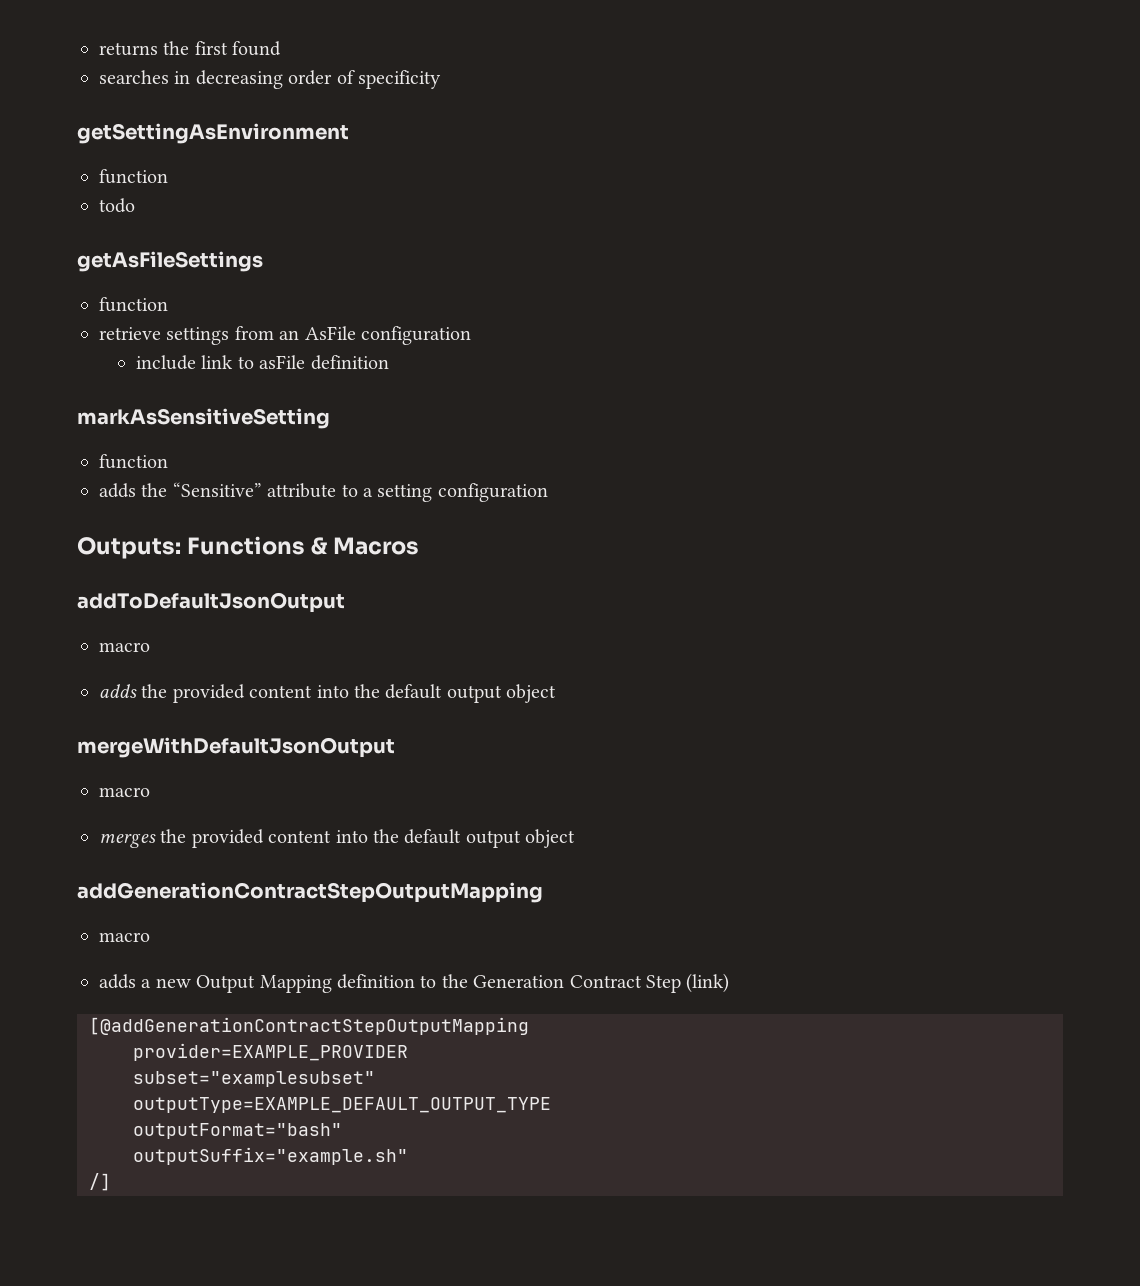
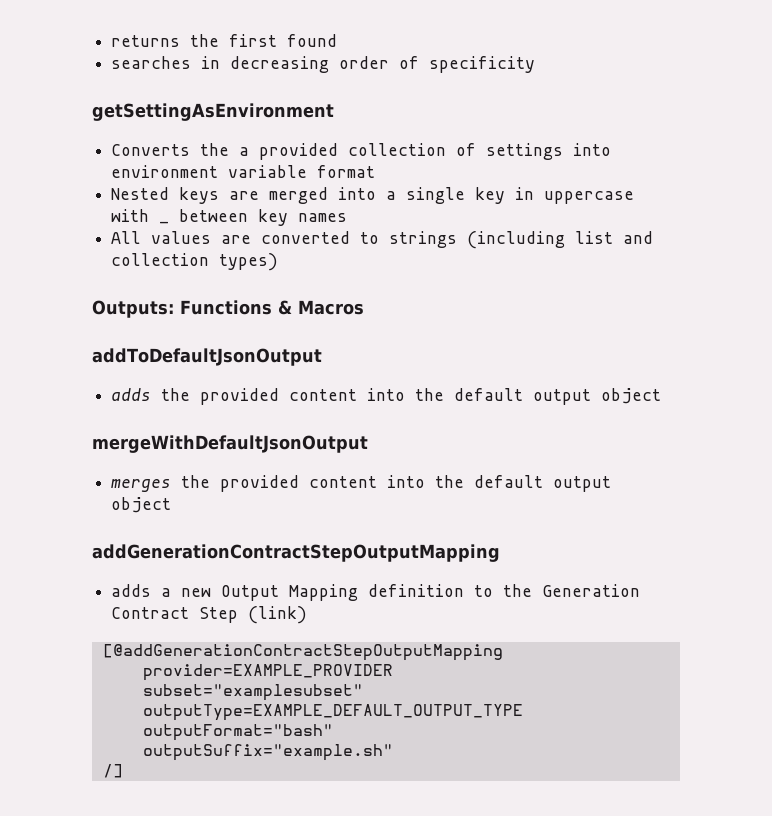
[99,169,168,184] [99,198,135,213] [77,251,263,272] [99,297,168,312] [99,326,471,345] [136,355,389,370] [77,408,330,429] [99,454,168,469] [99,482,548,502] function // todo // getAsFileSettings // function // retrieve settings from an AsFile configuration // include link to asFile definition // markAsSensitiveSetting // function // adds the “Sensitive” attribute to a setting configuration -> [111,143,612,160] [111,165,376,178] [111,187,635,204] [111,209,348,226] [111,231,654,249] [111,253,279,271] Converts the a provided collection of settings into environment variable format // Nested keys are merged into a single key in uppercase with _ between key names // All values are converted to strings (including list and collection types)
[99,642,150,652] // macro -> (322, 357) none
[99,787,150,797] // macro -> (368, 444) none
[99,932,150,942] // macro -> (500, 553) none

